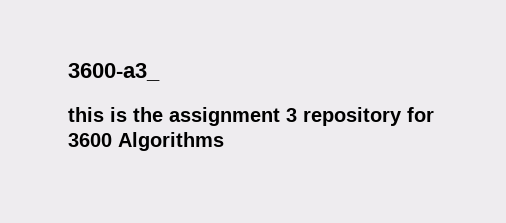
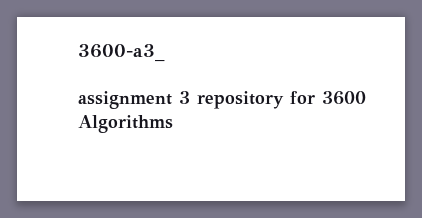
[68,107,163,122] this is the -> (165, 53) none

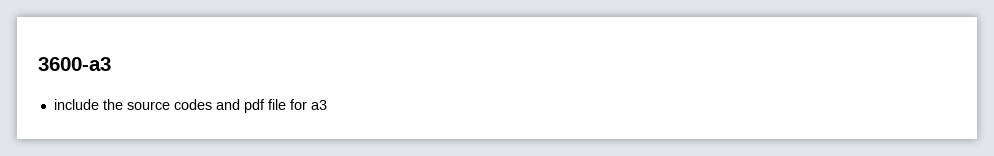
[78,44,165,62] [78,91,366,109] [78,115,173,133] 3600-a3_ // assignment 3 repository for 3600 Algorithms -> [38,57,111,71] [53,99,327,113] 3600-a3 // include the source codes and pdf file for a3

